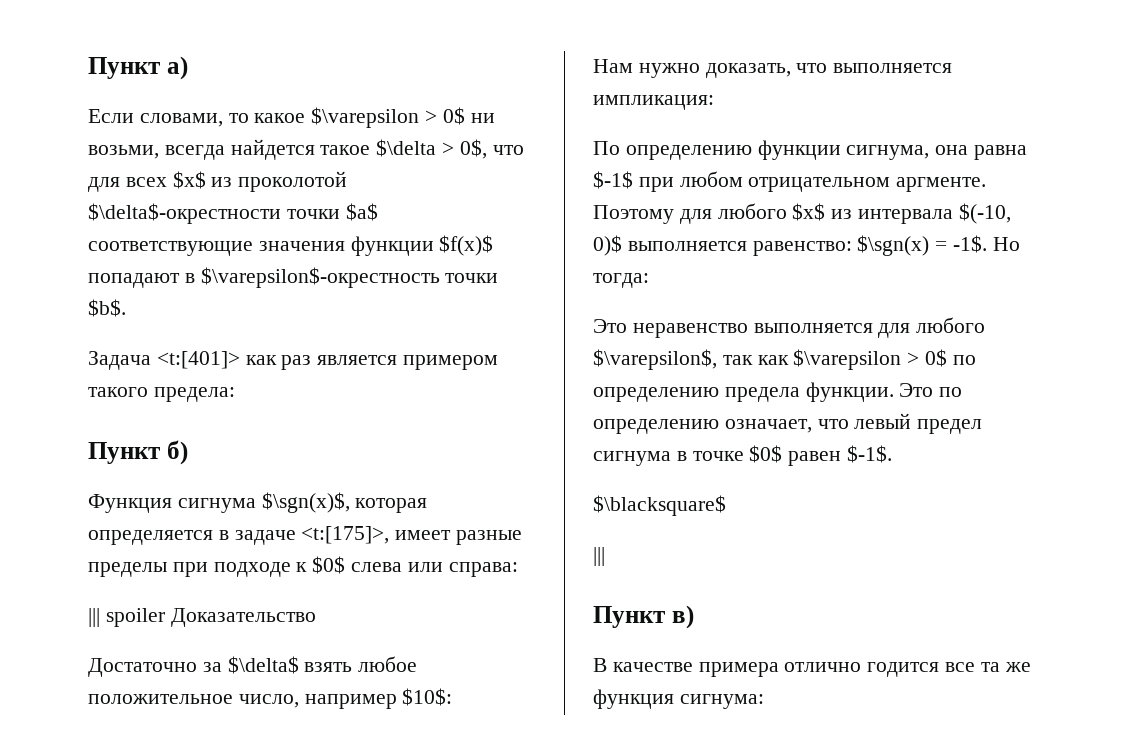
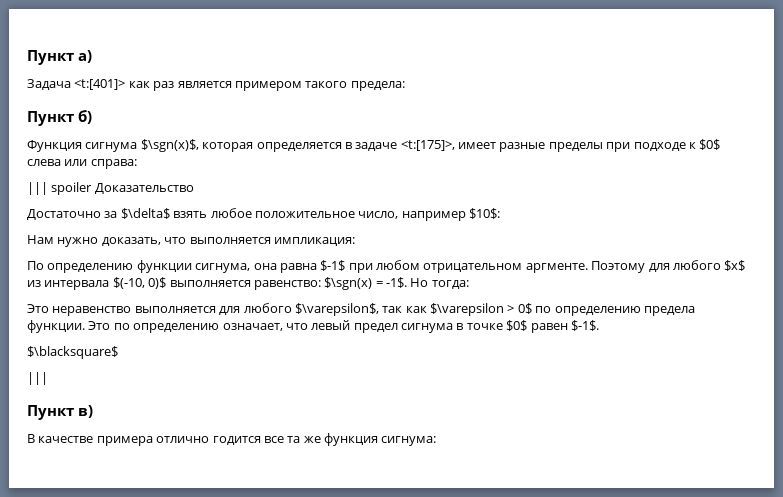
[88,107,495,128] [88,139,524,160] [88,171,348,192] [88,203,378,224] [88,235,494,256] [88,267,499,288] [88,299,126,317] // Если словами, то какое $\varepsilon > 0$ ни возьми, всегда найдется такое $\delta > 0$, что для всех $x$ из проколотой $\delta$-окрестности точки $a$ соответствующие значения функции $f(x)$ попадают в $\varepsilon$-окрестность точки $b$. -> (92, 56) none

